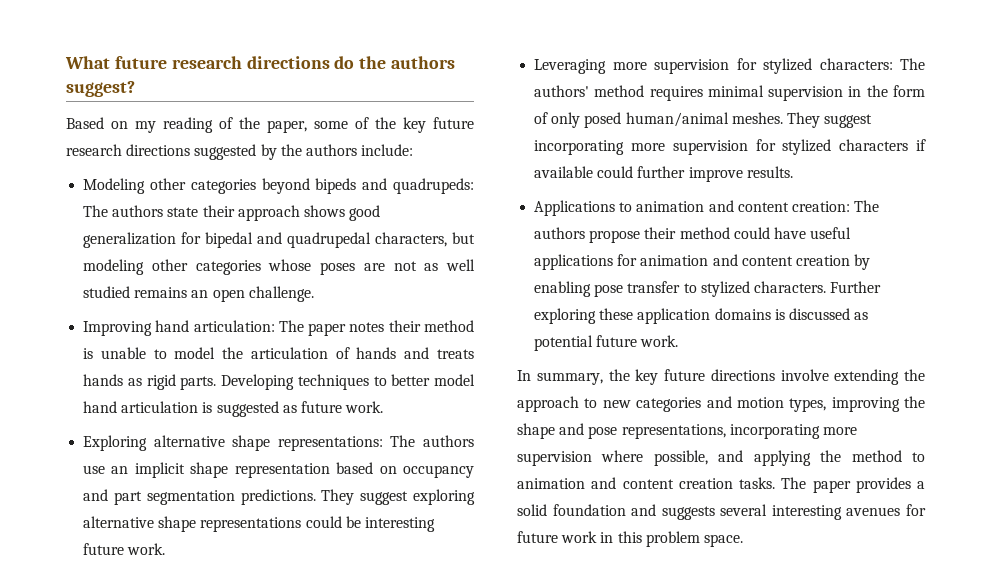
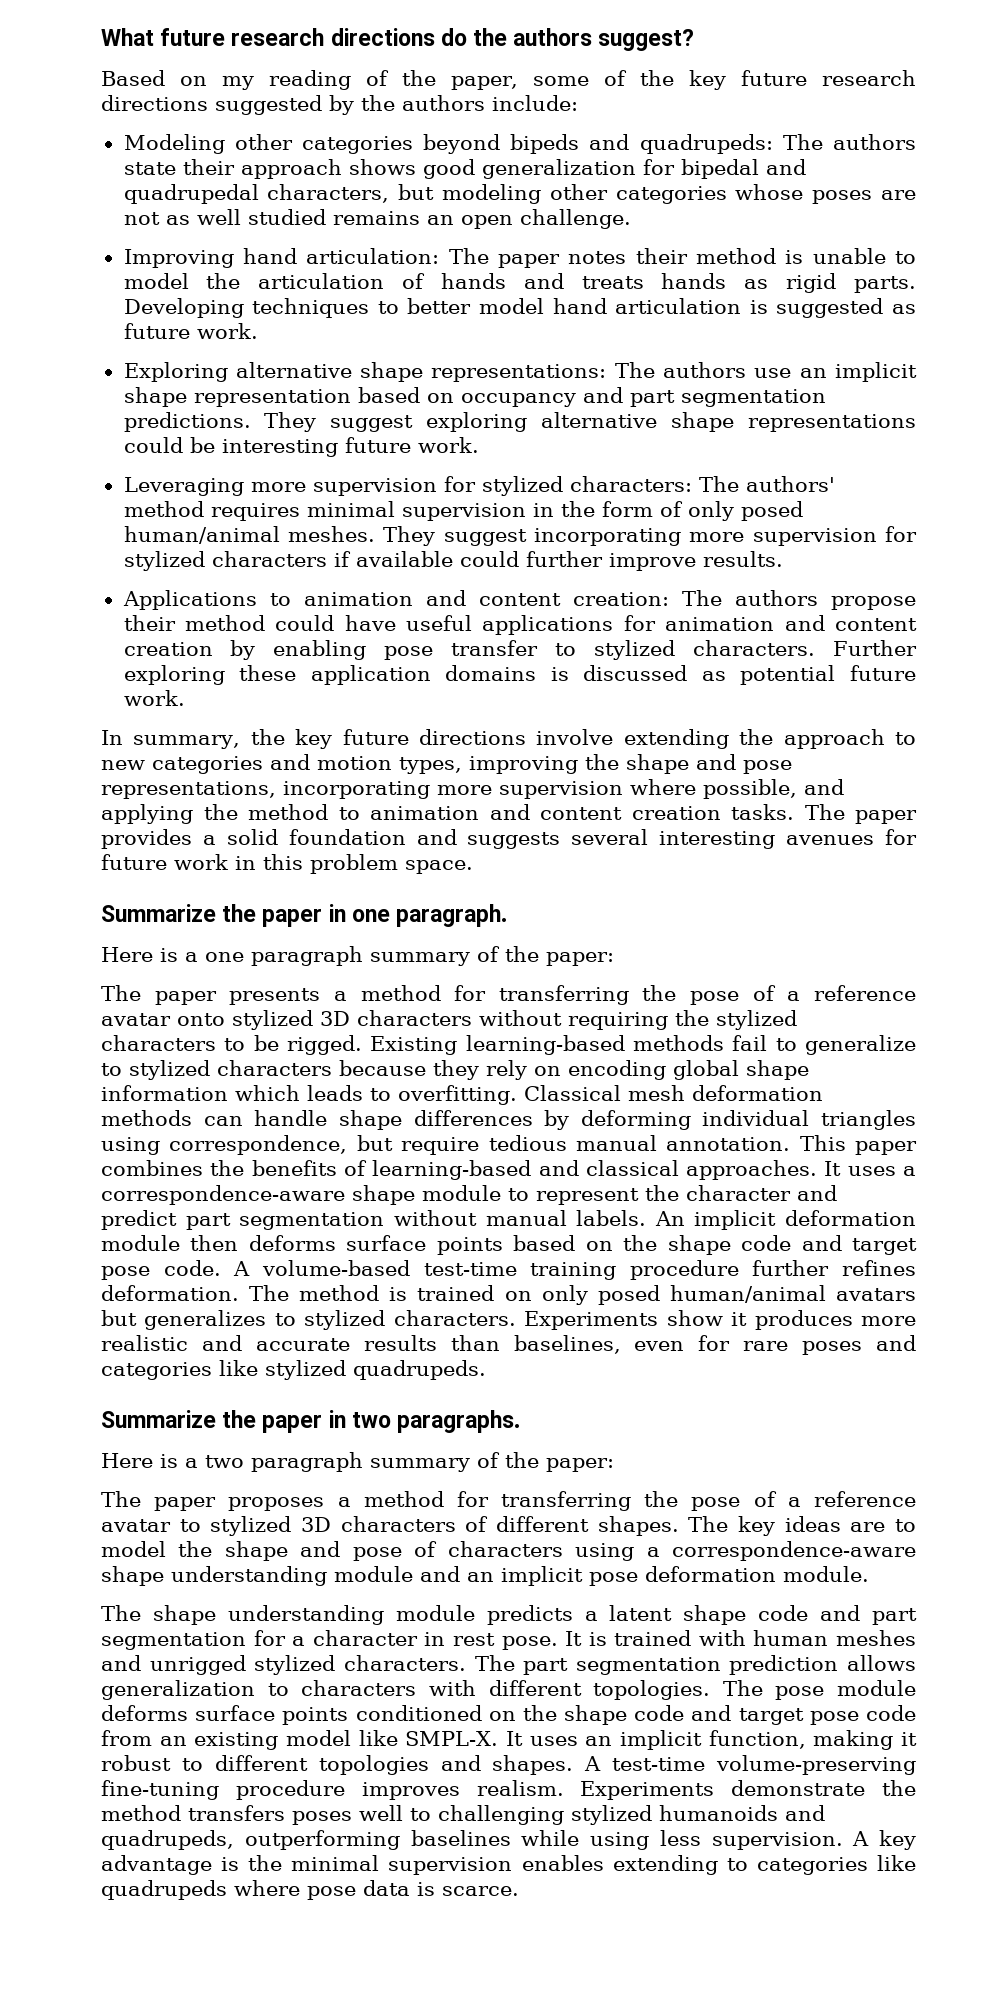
(743, 540) none -> [101,904,508,927] [101,946,614,966] [101,985,916,1005] [101,1010,797,1030] [101,1035,917,1055] [101,1060,809,1080] [101,1085,823,1105] [101,1110,916,1130] [101,1135,917,1155] [101,1160,916,1180] [101,1185,837,1205] [101,1210,916,1230] [101,1235,918,1255] [101,1260,916,1280] [101,1285,916,1305] [101,1310,917,1330] [101,1335,916,1355] [101,1360,486,1380] [101,1410,521,1433] [101,1452,614,1472] [101,1491,916,1511] [101,1516,916,1536] [101,1541,917,1561] [101,1566,869,1586] [101,1605,917,1625] [101,1630,916,1650] [101,1655,916,1675] [101,1680,916,1700] [101,1705,916,1725] [101,1730,917,1750] [101,1755,916,1775] [101,1780,916,1800] [101,1805,825,1825] [101,1830,916,1850] [101,1855,916,1875] [101,1880,519,1900] // Summarize the paper in one paragraph. // Here is a one paragraph summary of the paper: // The paper presents a method for transferring the pose of a reference avatar onto stylized 3D characters without requiring the stylized characters to be rigged. Existing learning-based methods fail to generalize to stylized characters because they rely on encoding global shape information which leads to overfitting. Classical mesh deformation methods can handle shape differences by deforming individual triangles using correspondence, but require tedious manual annotation. This paper combines the benefits of learning-based and classical approaches. It uses a correspondence-aware shape module to represent the character and predict part segmentation without manual labels. An implicit deformation module then deforms surface points based on the shape code and target pose code. A volume-based test-time training procedure further refines deformation. The method is trained on only posed human/animal avatars but generalizes to stylized characters. Experiments show it produces more realistic and accurate results than baselines, even for rare poses and categories like stylized quadrupeds. // Summarize the paper in two paragraphs. // Here is a two paragraph summary of the paper: // The paper proposes a method for transferring the pose of a reference avatar to stylized 3D characters of different shapes. The key ideas are to model the shape and pose of characters using a correspondence-aware shape understanding module and an implicit pose deformation module. // The shape understanding module predicts a latent shape code and part segmentation for a character in rest pose. It is trained with human meshes and unrigged stylized characters. The part segmentation prediction allows generalization to characters with different topologies. The pose module deforms surface points conditioned on the shape code and target pose code from an existing model like SMPL-X. It uses an implicit function, making it robust to different topologies and shapes. A test-time volume-preserving fine-tuning procedure improves realism. Experiments demonstrate the method transfers poses well to challenging stylized humanoids and quadrupeds, outperforming baselines while using less supervision. A key advantage is the minimal supervision enables extending to categories like quadrupeds where pose data is scarce.

